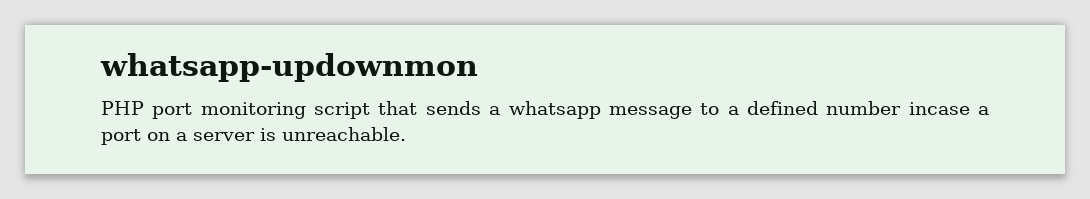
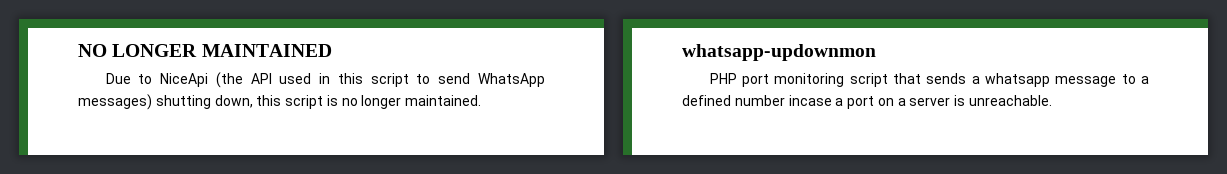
(100, 67) none -> [78,44,332,57] [105,72,545,88] [78,94,482,110] NO LONGER MAINTAINED // Due to NiceApi (the API used in this script to send WhatsApp messages) shutting down, this script is no longer maintained. //

